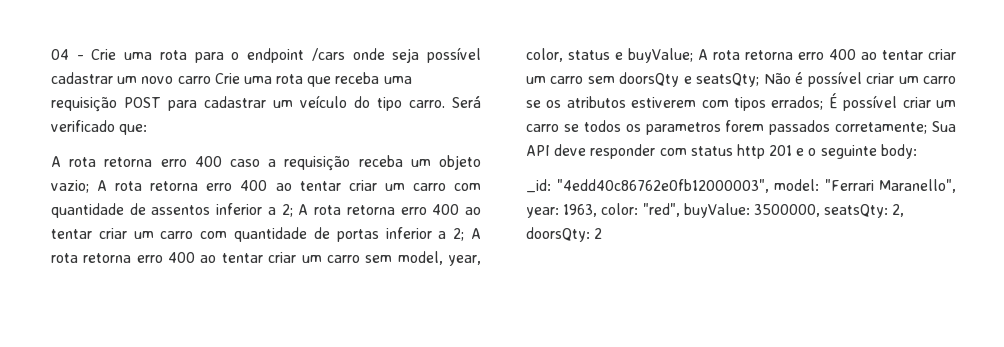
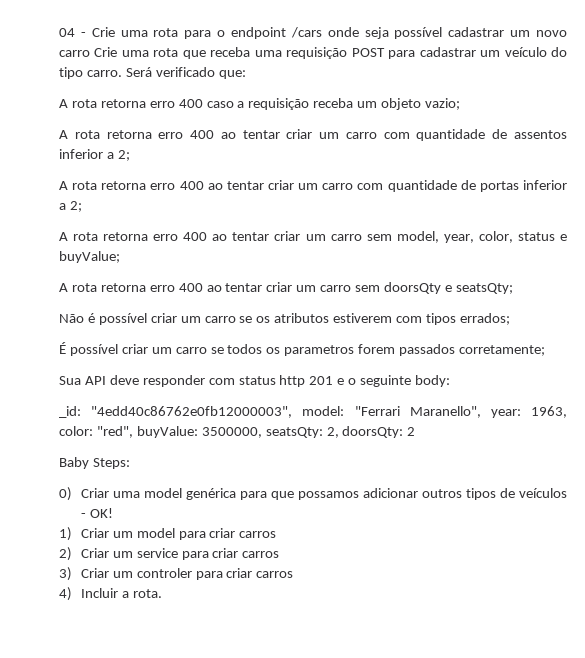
(89, 186) none -> (461, 104) //
(293, 210) none -> (130, 155) //
(465, 234) none -> (82, 206) //
(693, 55) none -> (120, 257) //
(760, 80) none -> (513, 288) //
(824, 103) none -> (510, 319) //
(928, 128) none -> (546, 350) //
(603, 233) none -> [59,457,130,469] [59,487,567,501] [80,508,113,518] [59,527,277,541] [59,547,280,561] [59,567,294,581] [59,587,162,601] // Baby Steps: // 0) Criar uma model genérica para que possamos adicionar outros tipos de veículos - OK! // 1) Criar um model para criar carros // 2) Criar um service para criar carros // 3) Criar um controler para criar carros // 4) Incluir a rota.

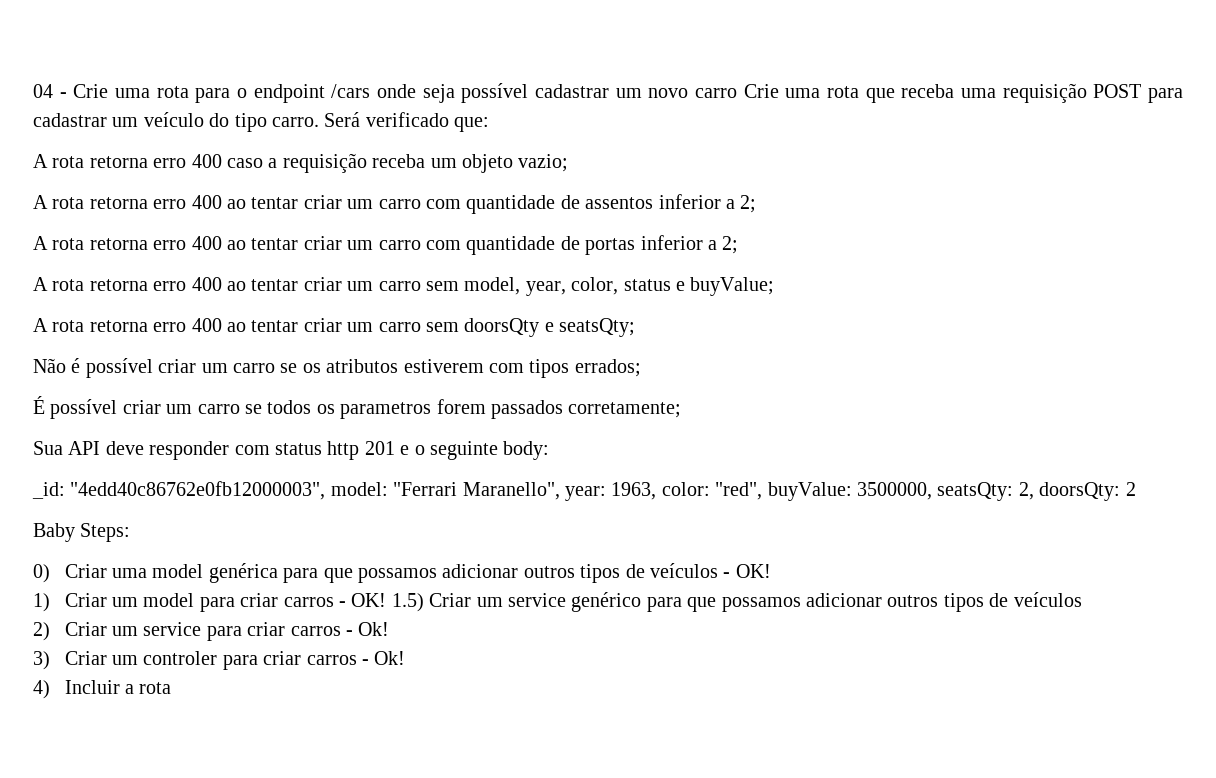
(277, 534) none -> [339,592,1082,612] - OK! 1.5) Criar um service genérico para que possamos adicionar outros tipos de veículos
(280, 554) none -> [346,622,390,636] - Ok!
(294, 574) none -> [362,651,406,665] - Ok!
[132,589,162,598] rota. -> [139,682,172,694] rota

